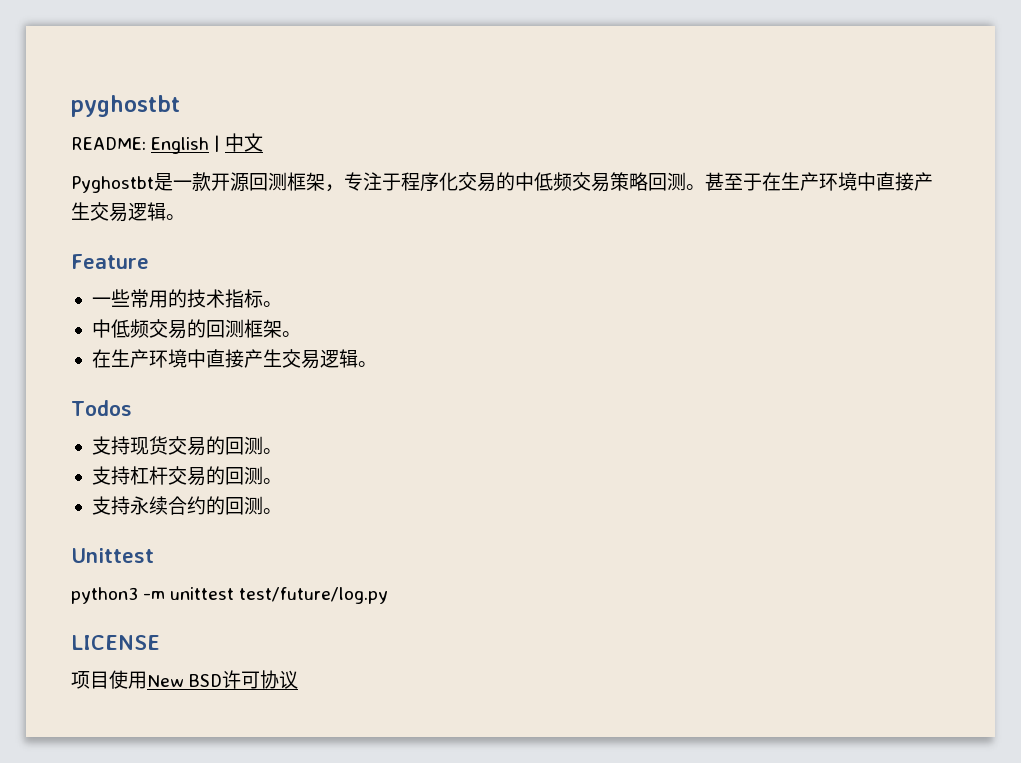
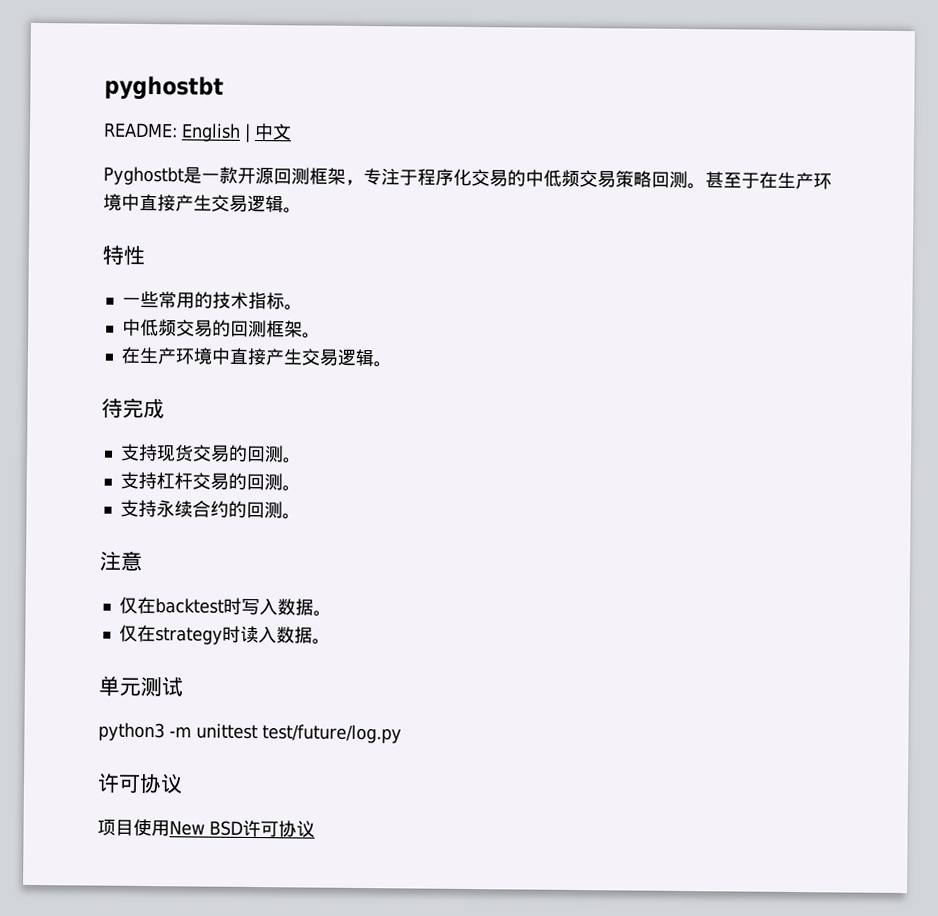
[71,254,149,269] Feature -> [102,244,145,265] 特性
[71,400,132,416] Todos -> [101,397,165,419] 待完成
[71,548,154,563] Unittest -> [99,550,143,571] [118,596,332,617] [118,624,331,645] [98,675,183,697] 注意 // 仅在backtest时写入数据。 // 仅在strategy时读入数据。 // 单元测试
[71,635,160,650] LICENSE -> [97,773,183,794] 许可协议

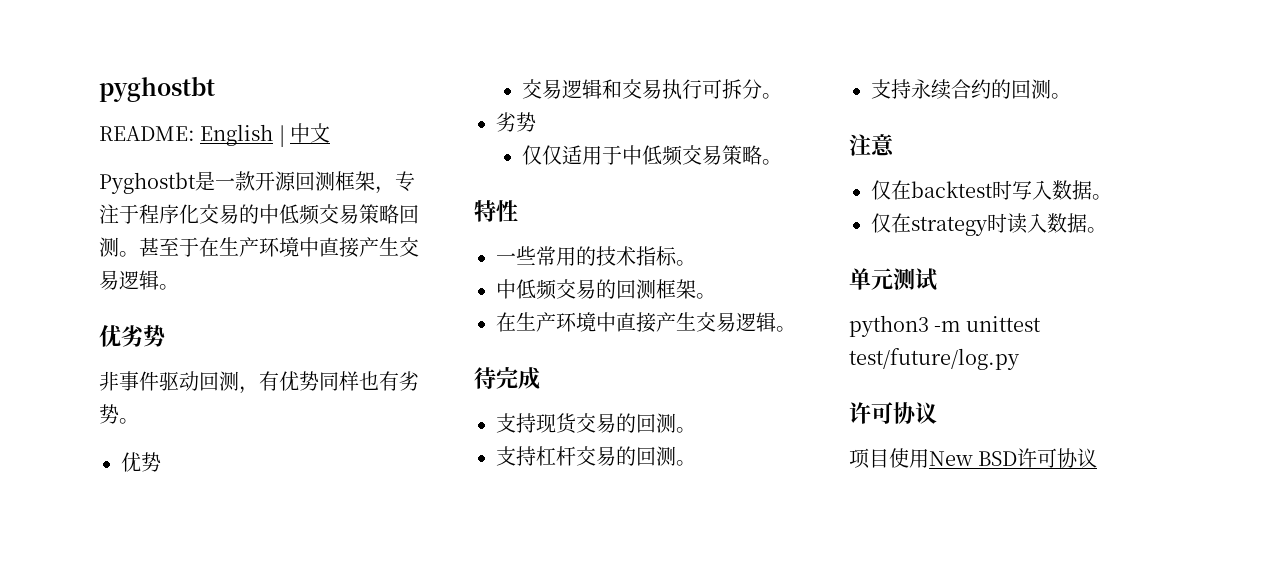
(302, 210) none -> [99,325,165,347] [99,371,419,394] [99,404,139,424] [121,452,161,472] [522,79,783,100] [496,112,536,132] [522,145,783,166] // 优劣势 // 非事件驱动回测，有优势同样也有劣势。 // 优势 // 交易逻辑和交易执行可拆分。 // 劣势 // 仅仅适用于中低频交易策略。

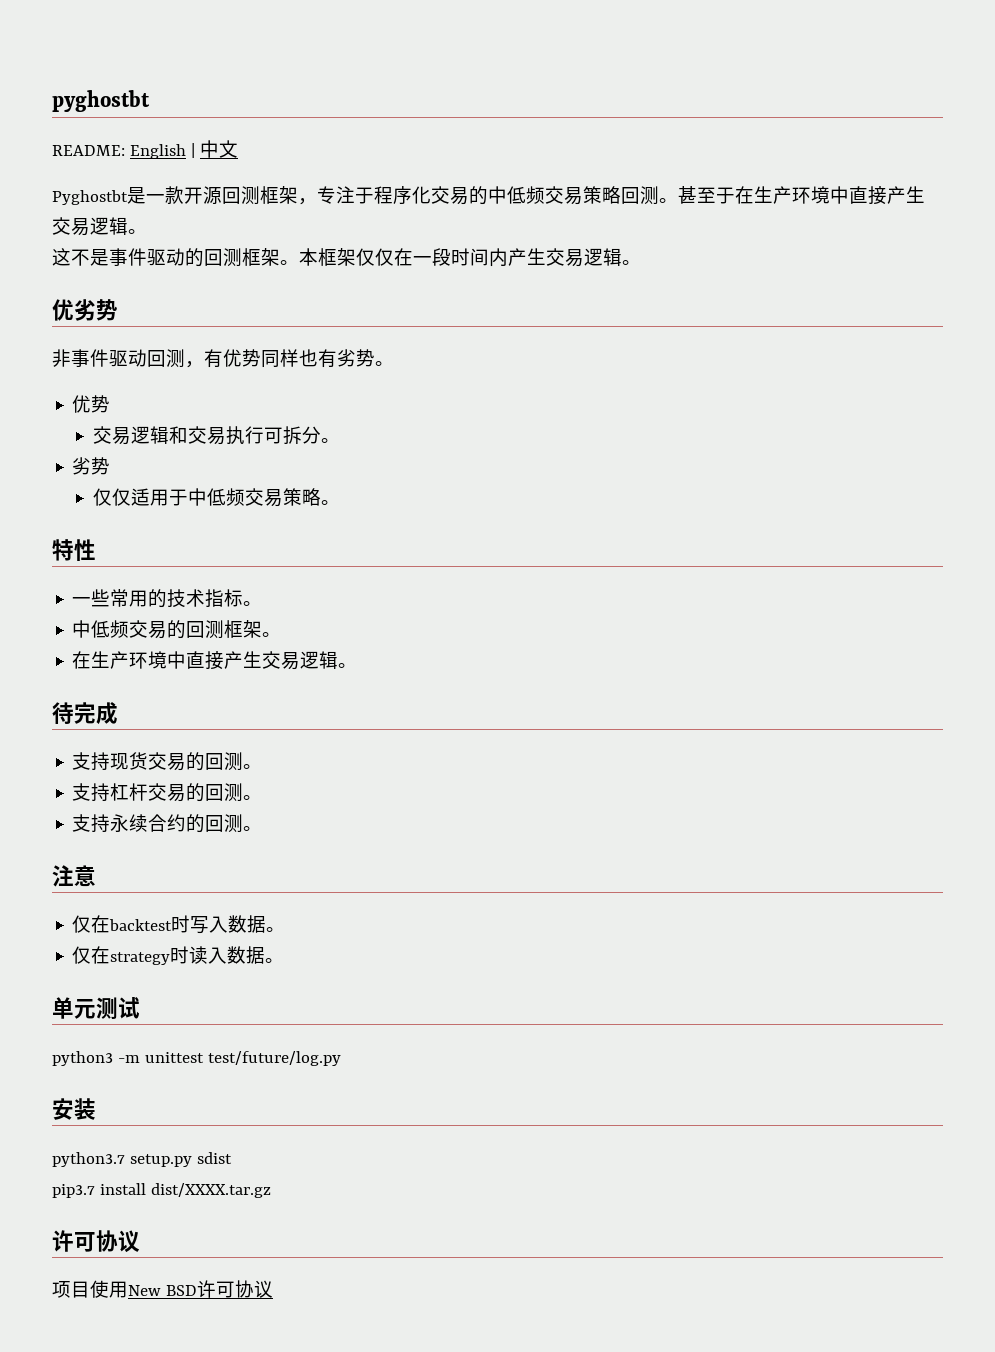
(179, 287) none -> [52,248,641,267] // 这不是事件驱动的回测框架。本框架仅仅在一段时间内产生交易逻辑。
(1020, 359) none -> [52,1098,96,1120] [52,1152,232,1167] [52,1183,271,1198] // 安装 // python3.7 setup.py sdist // pip3.7 install dist/XXXX.tar.gz

